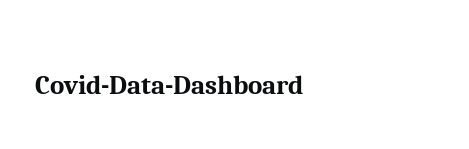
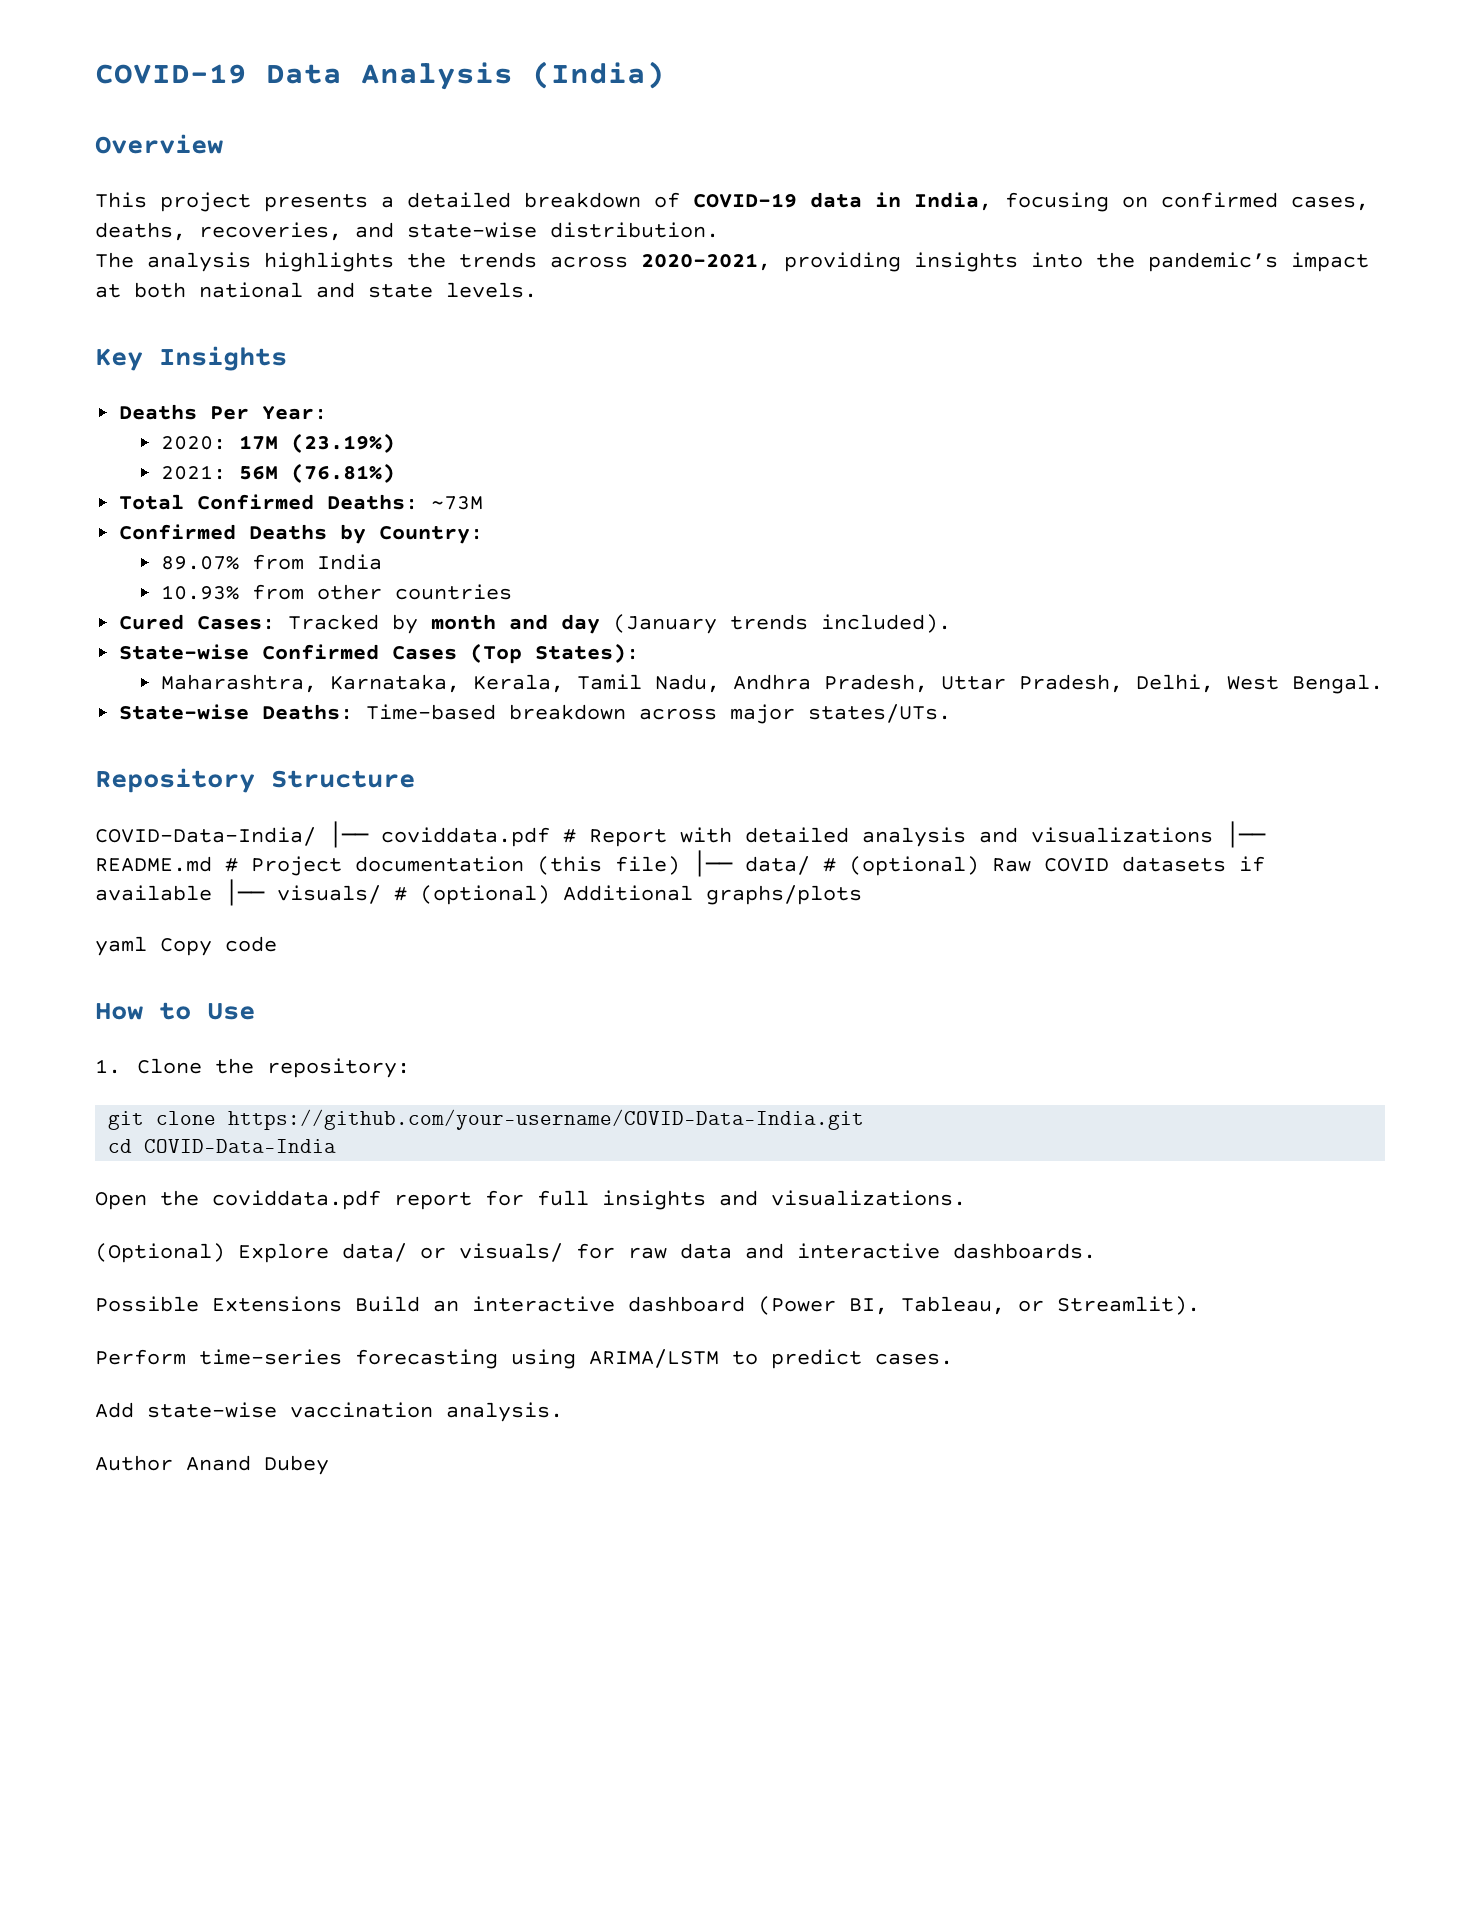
[35,75,303,94] Covid-Data-Dashboard -> [95,61,665,90] [95,134,223,154] [95,192,1369,212] [95,222,719,241] [95,252,1369,272] [95,282,537,298] [95,346,287,371] [119,404,328,420] [160,433,395,453] [160,463,395,483] [119,494,484,510] [119,524,484,544] [160,554,382,570] [160,584,512,600] [119,614,952,634] [119,643,640,664] [160,674,1383,694] [119,704,952,724] [95,768,415,793] [95,821,1266,848] [95,850,1265,877] [95,879,862,906] [95,936,277,956] [95,1002,255,1020] [95,1058,410,1078] [108,1109,865,1130] [108,1139,337,1153] [95,1190,966,1210] [95,1243,1096,1263] [95,1296,1200,1315] [95,1349,953,1369] [95,1402,563,1422] [95,1455,329,1475] COVID-19 Data Analysis (India) // Overview // This project presents a detailed breakdown of COVID-19 data in India, focusing on confirmed cases, deaths, recoveries, and state-wise distribution. // The analysis highlights the trends across 2020–2021, providing insights into the pandemic’s impact at both national and state levels. // Key Insights // Deaths Per Year: // 2020: 17M (23.19%) // 2021: 56M (76.81%) // Total Confirmed Deaths: ~73M // Confirmed Deaths by Country: // 89.07% from India // 10.93% from other countries // Cured Cases: Tracked by month and day (January trends included). // State-wise Confirmed Cases (Top States): // Maharashtra, Karnataka, Kerala, Tamil Nadu, Andhra Pradesh, Uttar Pradesh, Delhi, West Bengal. // State-wise Deaths: Time-based breakdown across major states/UTs. // Repository Structure // COVID-Data-India/ │── coviddata.pdf # Report with detailed analysis and visualizations │── README.md # Project documentation (this file) │── data/ # (optional) Raw COVID datasets if available │── visuals/ # (optional) Additional graphs/plots // yaml Copy code // How to Use // 1. Clone the repository: // git clone https://github.com/your-username/COVID-Data-India.git // cd COVID-Data-India // Open the coviddata.pdf report for full insights and visualizations. // (Optional) Explore data/ or visuals/ for raw data and interactive dashboards. // Possible Extensions Build an interactive dashboard (Power BI, Tableau, or Streamlit). // Perform time-series forecasting using ARIMA/LSTM to predict cases. // Add state-wise vaccination analysis. // Author Anand Dubey

